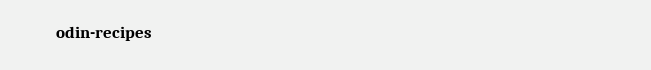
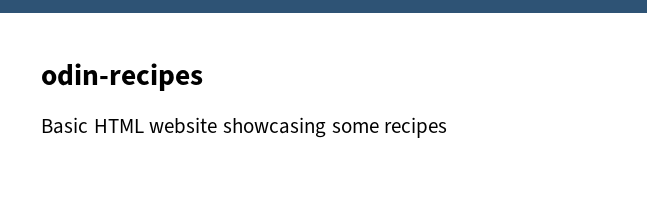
(152, 33) none -> [41,117,448,138] // Basic HTML website showcasing some recipes

